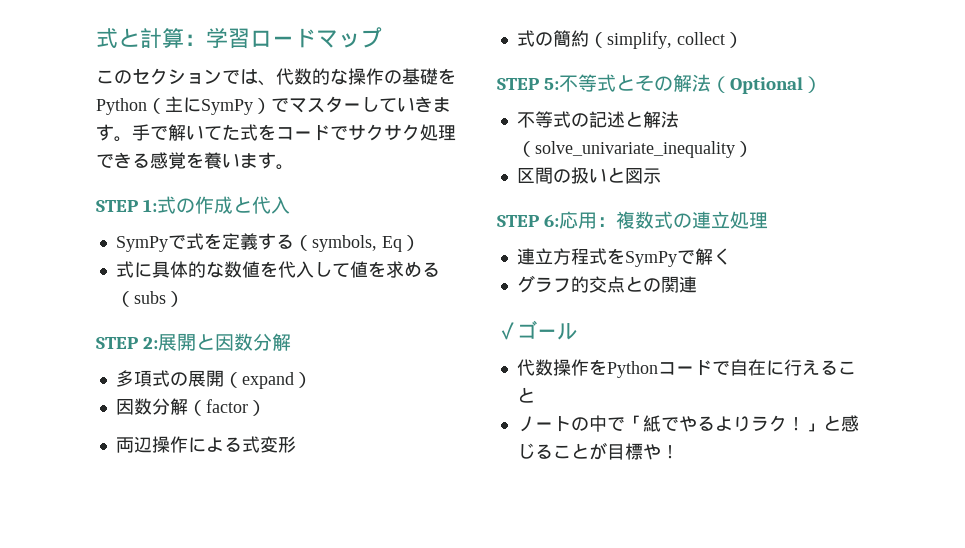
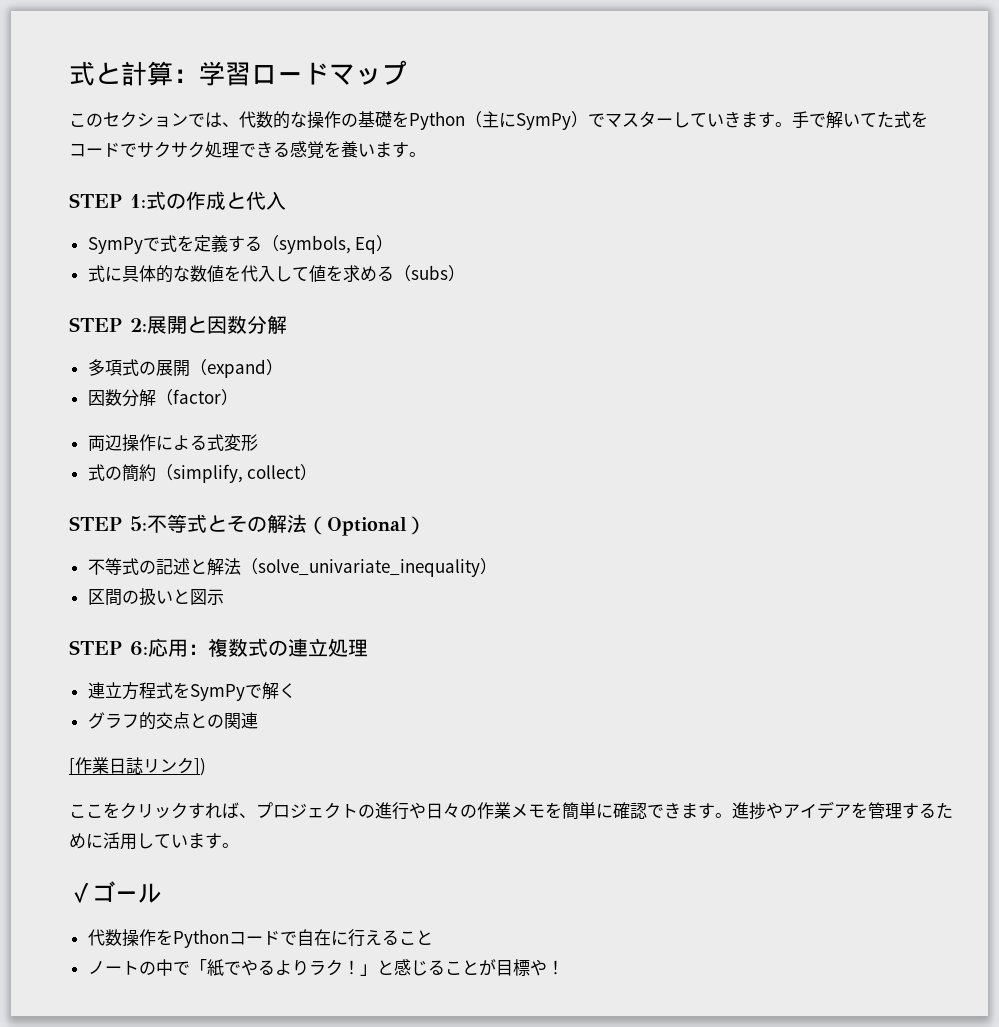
(697, 284) none -> [69,757,206,776] [69,801,953,820] [69,832,239,850] // [作業日誌リンク]) // ここをクリックすれば、プロジェクトの進行や日々の作業メモを簡単に確認できます。進捗やアイデアを管理するために活用しています。

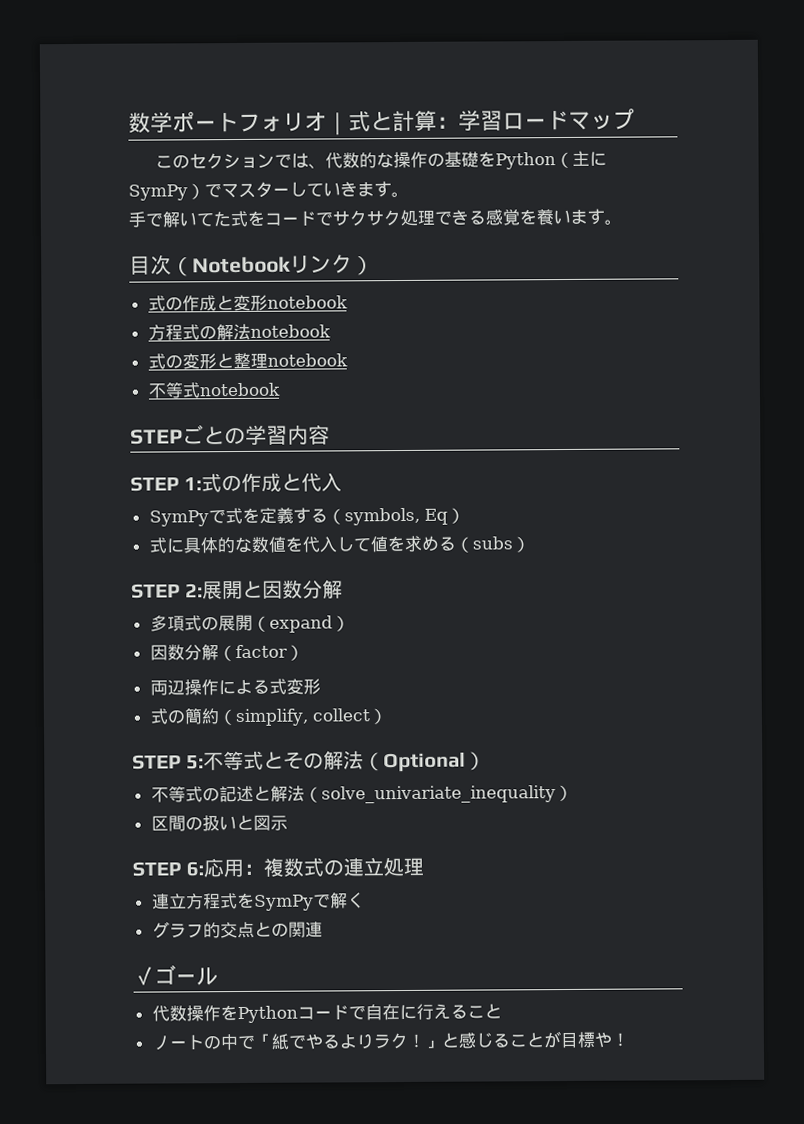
(69, 73) none -> [128,111,349,136] 数学ポートフォリオ｜
(792, 124) none -> (409, 194) //
(426, 154) none -> [129,254,374,277] [147,294,348,312] [147,323,331,341] [147,352,348,370] [147,382,280,399] [130,424,330,445] // 目次（Notebookリンク） // 式の作成と変形notebook // 方程式の解法notebook // 式の変形と整理notebook // 不等式notebook // STEPごとの学習内容
[69,757,206,776] [69,801,953,820] [69,832,239,850] // [作業日誌リンク]) // ここをクリックすれば、プロジェクトの進行や日々の作業メモを簡単に確認できます。進捗やアイデアを管理するために活用しています。 -> (323, 929) none

